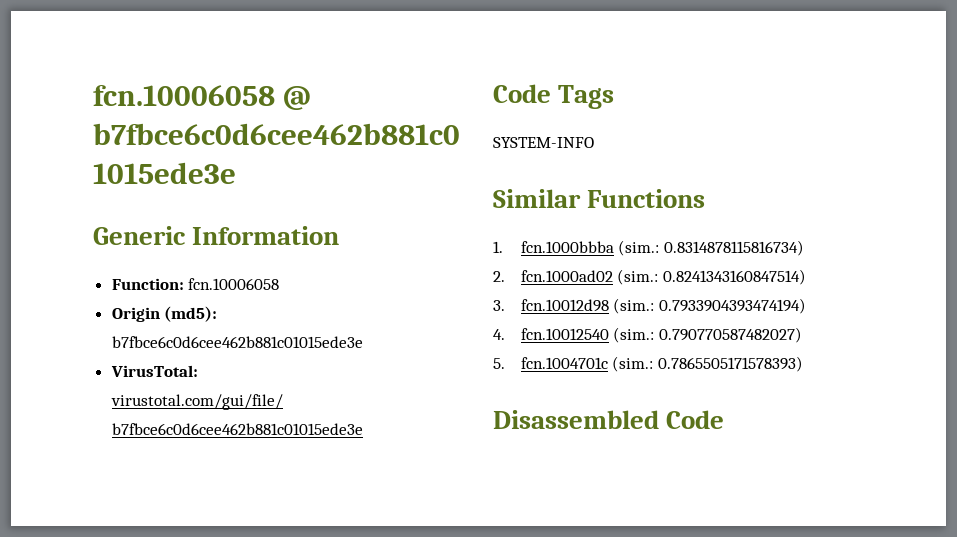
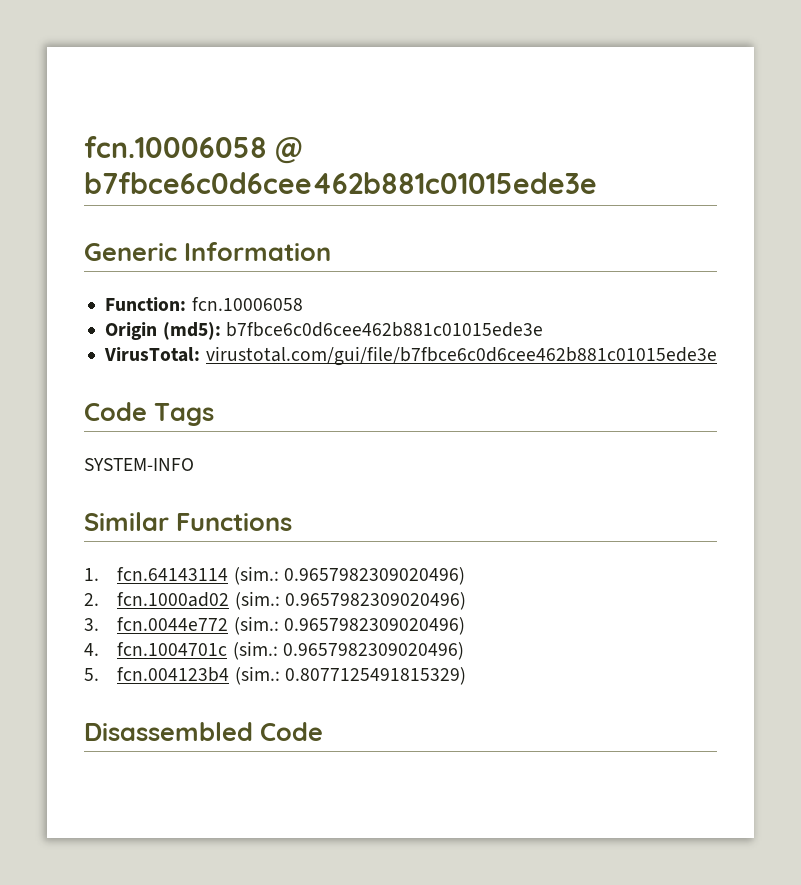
[520,240,804,256] fcn.1000bbba (sim.: 0.8314878115816734) -> [117,566,465,585] fcn.64143114 (sim.: 0.9657982309020496)
[662,269,806,285] 0.8241343160847514) -> [284,592,466,610] 0.9657982309020496)
[520,298,806,314] [493,327,802,343] [493,356,803,372] fcn.10012d98 (sim.: 0.7933904393474194) // 4. fcn.10012540 (sim.: 0.790770587482027) // 5. fcn.1004701c (sim.: 0.7865505171578393) -> [117,616,465,635] [84,641,464,660] [84,666,466,685] fcn.0044e772 (sim.: 0.9657982309020496) // 4. fcn.1004701c (sim.: 0.9657982309020496) // 5. fcn.004123b4 (sim.: 0.8077125491815329)

